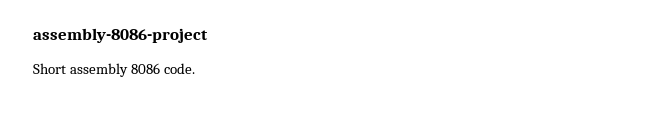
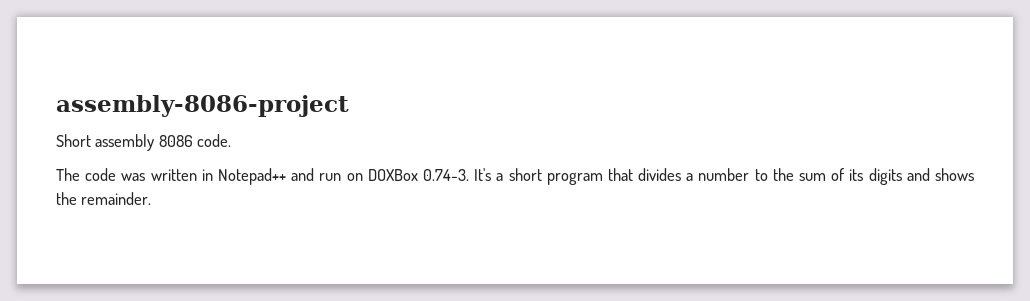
(195, 68) none -> [56,168,975,185] [56,192,152,205] // The code was written in Notepad++ and run on DOXBox 0.74-3. It's a short program that divides a number to the sum of its digits and shows the remainder.

